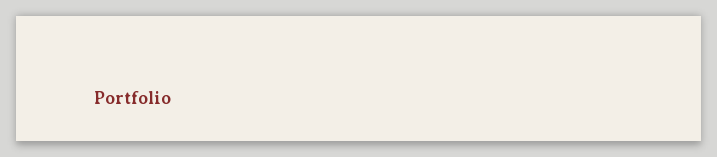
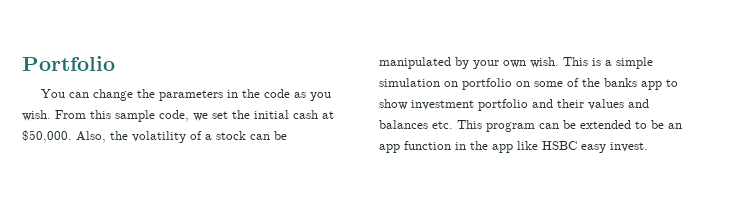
(171, 97) none -> [41,89,332,101] [22,110,334,122] [22,130,287,143] [379,57,653,69] [379,78,678,90] [379,99,649,111] [379,120,682,132] [379,141,648,153] // You can change the parameters in the code as you wish. From this sample code, we set the initial cash at $50,000. Also, the volatility of a stock can be manipulated by your own wish. This is a simple simulation on portfolio on some of the banks app to show investment portfolio and their values and balances etc. This program can be extended to be an app function in the app like HSBC easy invest.

